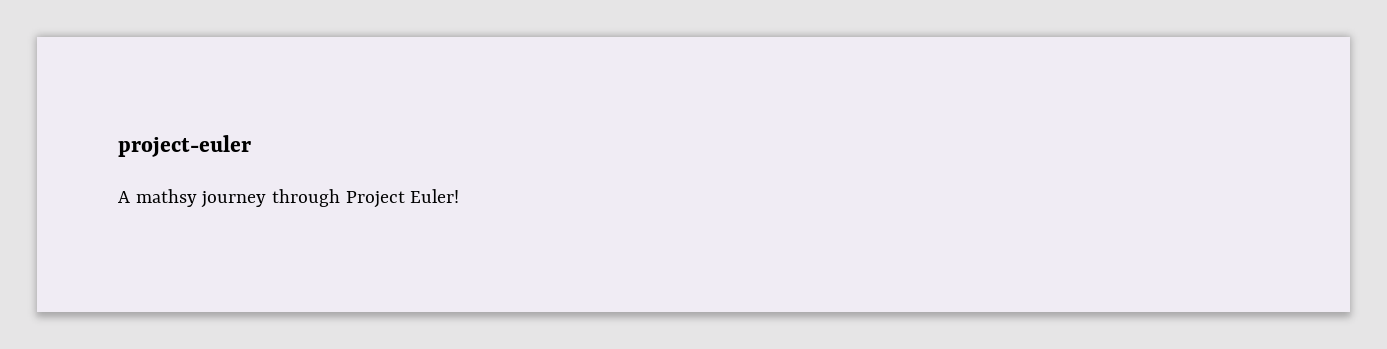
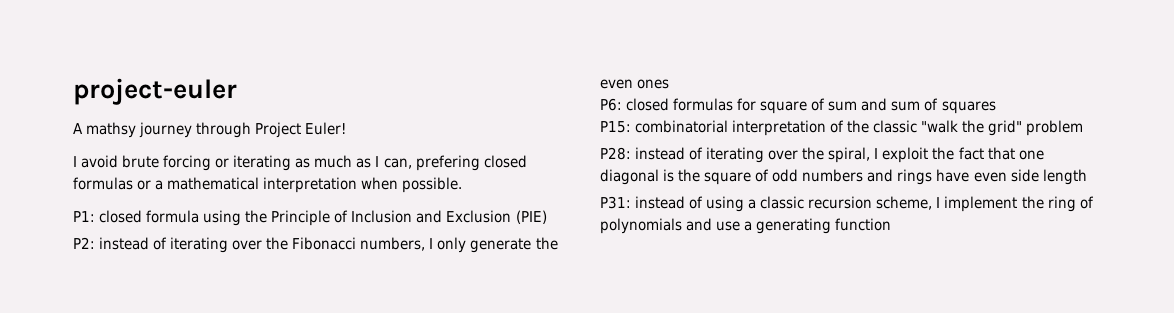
(460, 196) none -> [73,155,527,171] [73,177,463,193] [73,210,547,226] [73,237,558,253] [600,79,670,89] [600,98,996,114] [600,120,1084,136] [600,147,1044,163] [600,169,1087,185] [600,196,1094,212] [600,218,892,234] // I avoid brute forcing or iterating as much as I can, prefering closed formulas or a mathematical interpretation when possible. // P1: closed formula using the Principle of Inclusion and Exclusion (PIE) // P2: instead of iterating over the Fibonacci numbers, I only generate the even ones // P6: closed formulas for square of sum and sum of squares // P15: combinatorial interpretation of the classic "walk the grid" problem // P28: instead of iterating over the spiral, I exploit the fact that one diagonal is the square of odd numbers and rings have even side length // P31: instead of using a classic recursion scheme, I implement the ring of polynomials and use a generating function

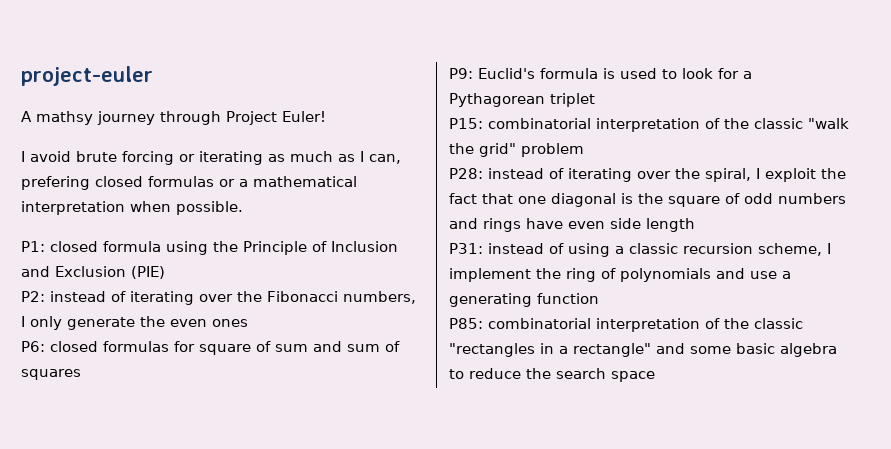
(996, 107) none -> [449,68,752,79] [449,93,595,107] // P9: Euclid's formula is used to look for a Pythagorean triplet
(892, 224) none -> [449,318,803,332] [449,343,837,357] [449,368,655,382] // P85: combinatorial interpretation of the classic "rectangles in a rectangle" and some basic algebra to reduce the search space

